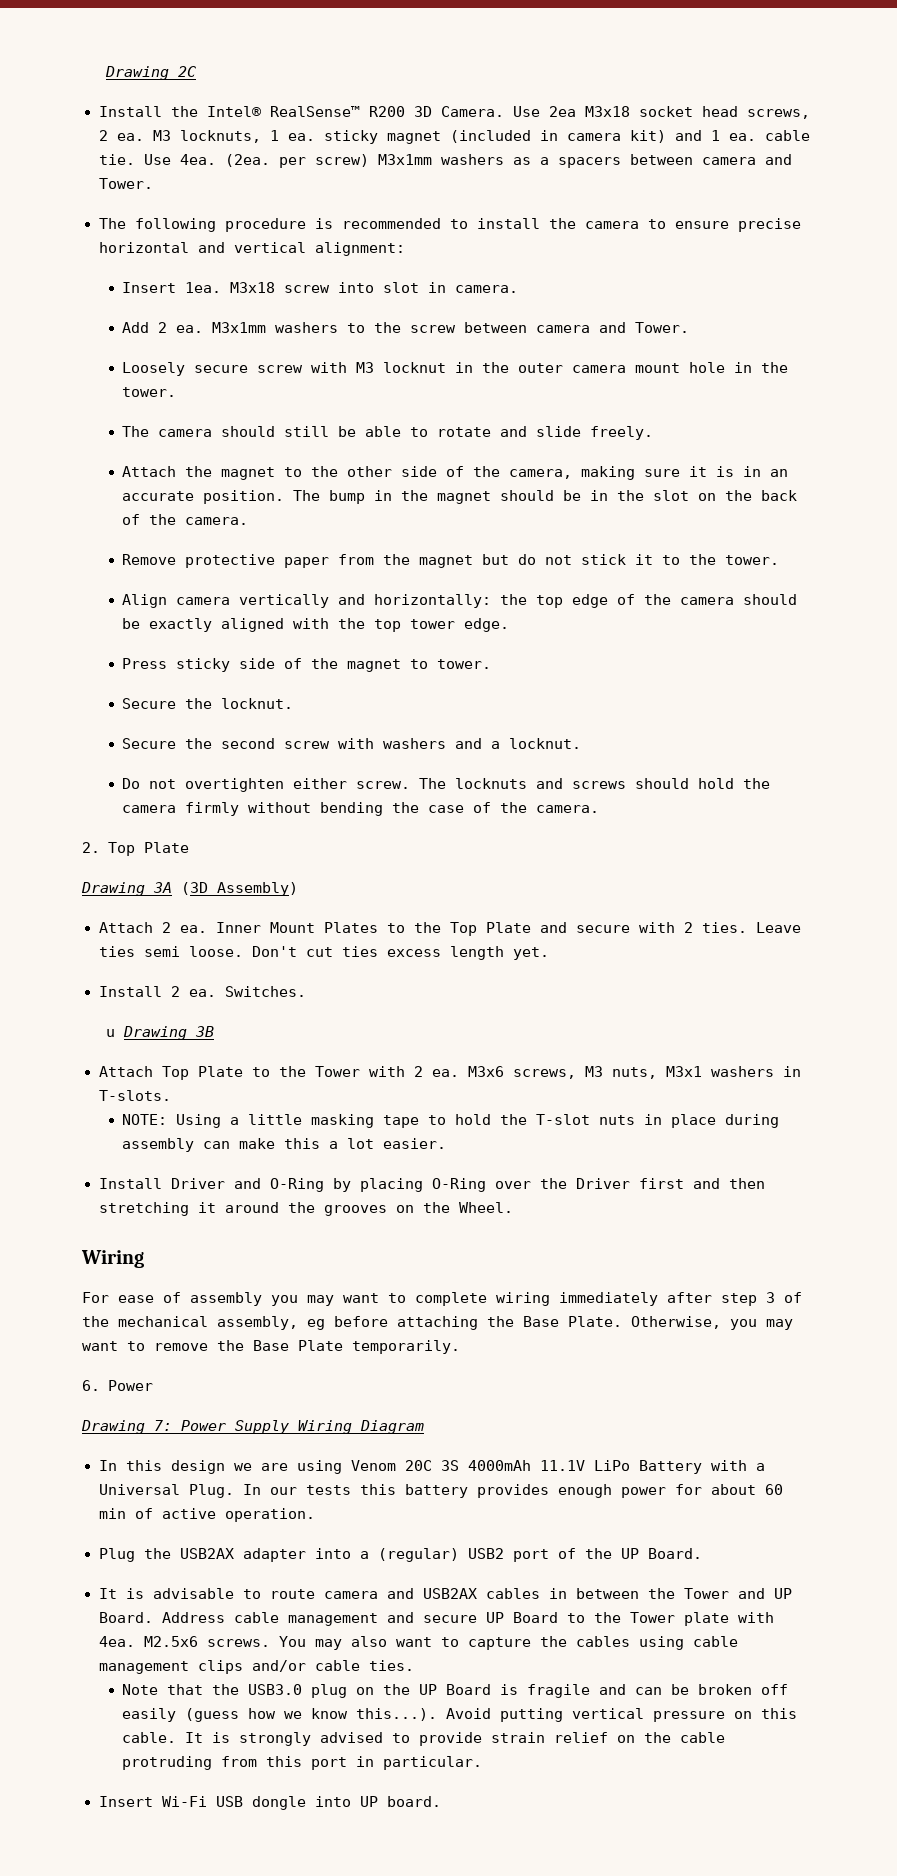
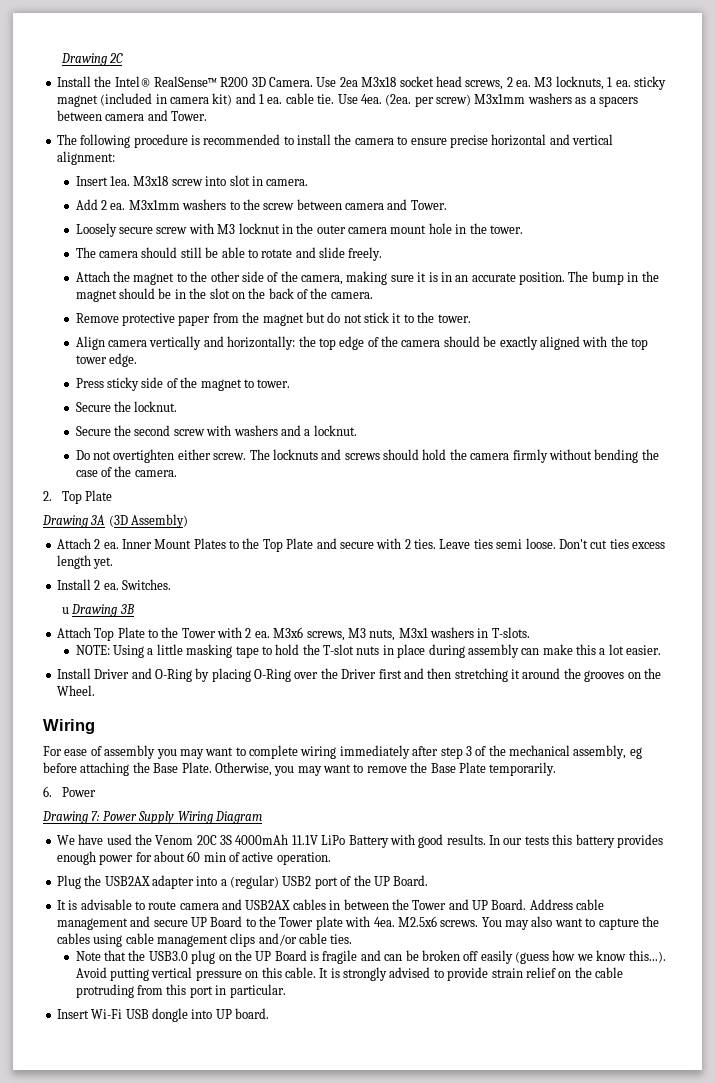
[98,1460,342,1474] In this design we are using -> [56,834,152,845] We have used the
[755,1463,765,1471] [98,1484,234,1498] a Universal Plug. -> [418,834,486,848] good results.

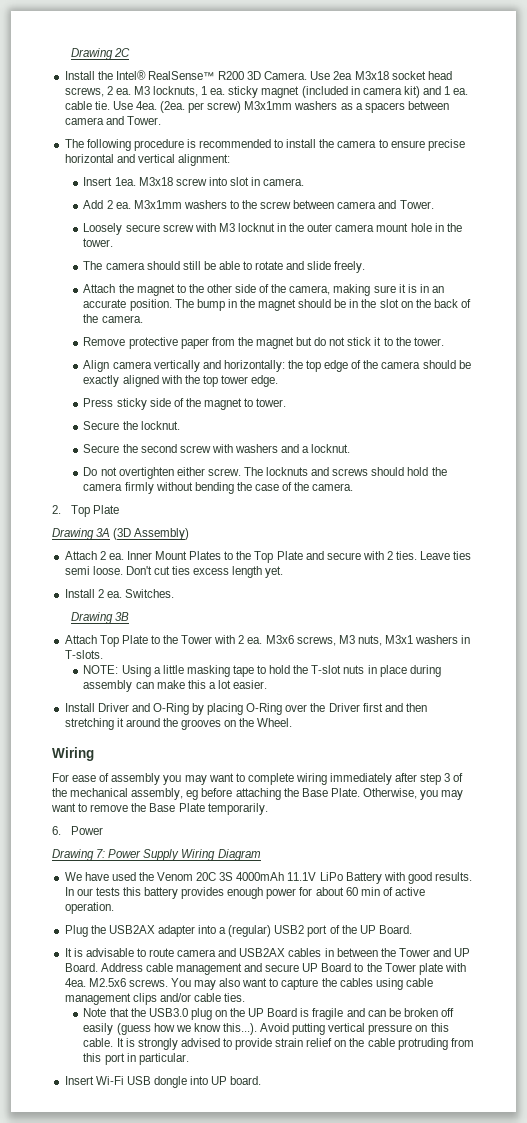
[61,607,69,614] u -> (174, 593) none

